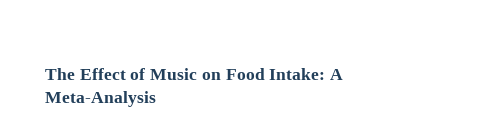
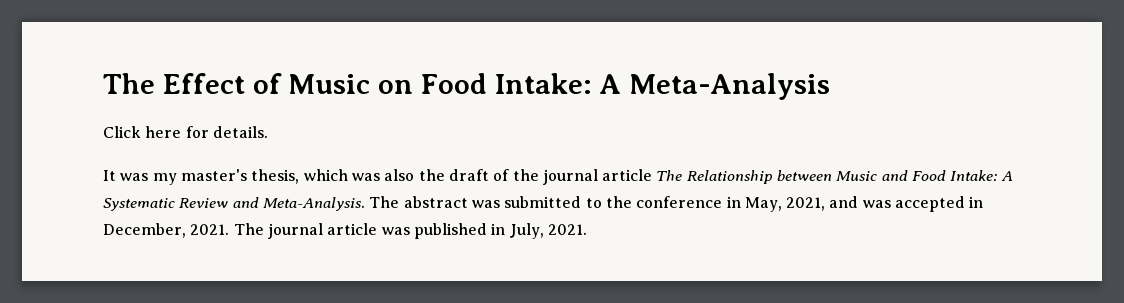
(156, 99) none -> [103,126,268,138] [103,169,1013,185] [103,196,984,212] [103,223,587,239] // Click here for details. // It was my master's thesis, which was also the draft of the journal article The Relationship between Music and Food Intake: A Systematic Review and Meta-Analysis. The abstract was submitted to the conference in May, 2021, and was accepted in December, 2021. The journal article was published in July, 2021.

